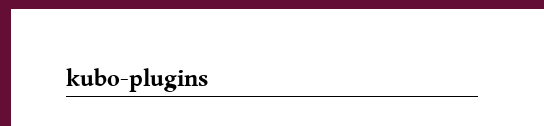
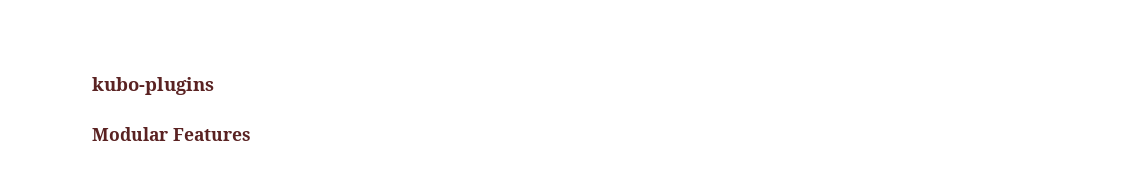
(208, 80) none -> [92,127,251,141] // Modular Features

